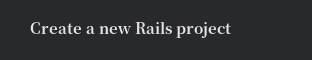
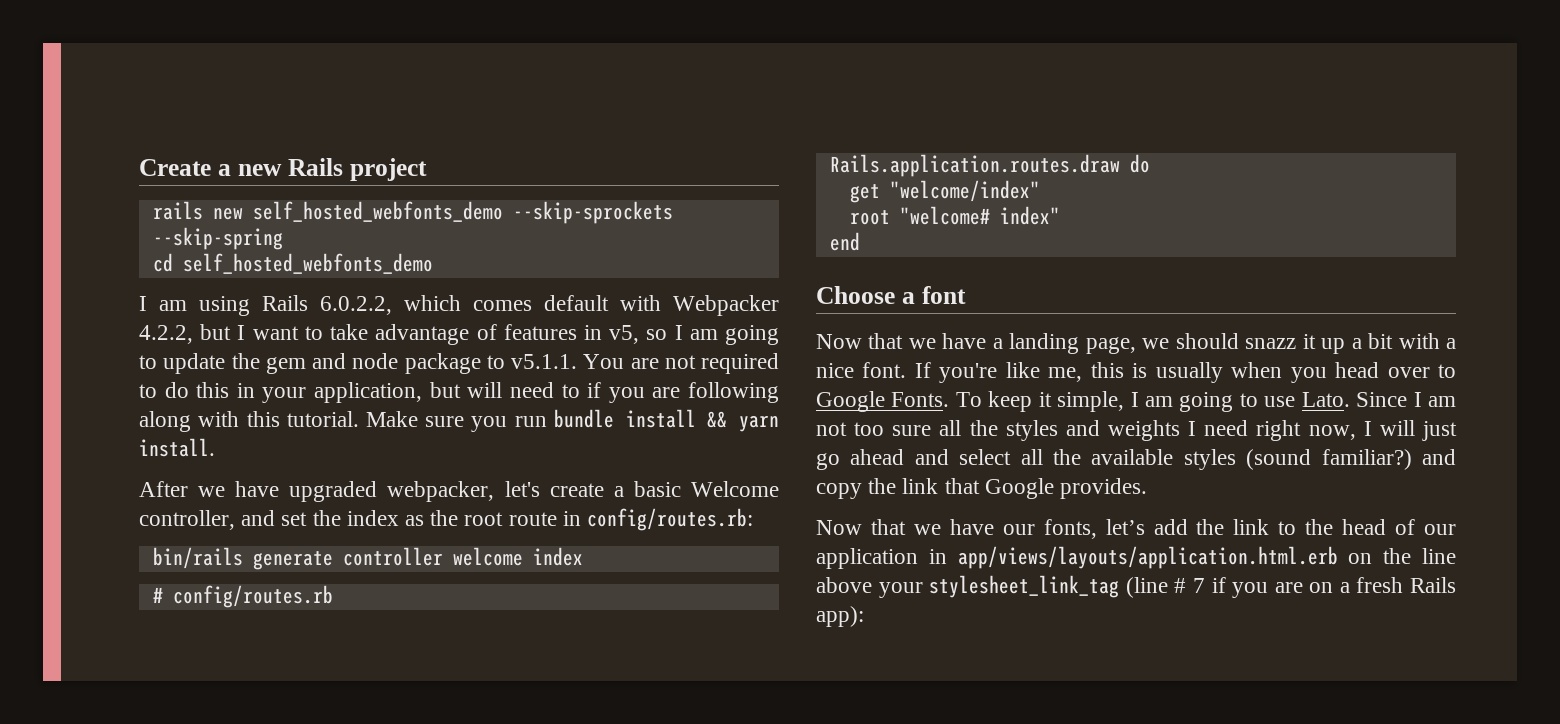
(232, 30) none -> [152,201,673,224] [152,227,283,250] [152,253,433,274] [139,295,779,316] [139,324,779,345] [139,353,779,374] [139,382,780,403] [139,409,779,432] [139,438,215,457] [139,481,779,502] [139,508,754,531] [152,547,583,570] [152,585,333,608] [829,154,1150,177] [849,180,1040,203] [849,206,1060,225] [829,232,860,251] [816,286,966,304] [816,333,1457,354] [816,362,1456,383] [816,391,1456,412] [816,420,1457,441] [816,449,1456,470] [816,478,1148,499] [816,519,1456,539] [816,546,1456,569] [816,575,1456,598] [816,606,864,627] // rails new self_hosted_webfonts_demo --skip-sprockets --skip-spring // cd self_hosted_webfonts_demo // I am using Rails 6.0.2.2, which comes default with Webpacker 4.2.2, but I want to take advantage of features in v5, so I am going to update the gem and node package to v5.1.1. You are not required to do this in your application, but will need to if you are following along with this tutorial. Make sure you run bundle install && yarn install. // After we have upgraded webpacker, let's create a basic Welcome controller, and set the index as the root route in config/routes.rb: // bin/rails generate controller welcome index // # config/routes.rb // Rails.application.routes.draw do // get "welcome/index" // root "welcome# index" // end // Choose a font // Now that we have a landing page, we should snazz it up a bit with a nice font. If you're like me, this is usually when you head over to Google Fonts. To keep it simple, I am going to use Lato. Since I am not too sure all the styles and weights I need right now, I will just go ahead and select all the available styles (sound familiar?) and copy the link that Google provides. // Now that we have our fonts, let’s add the link to the head of our application in app/views/layouts/application.html.erb on the line above your stylesheet_link_tag (line # 7 if you are on a fresh Rails app):

